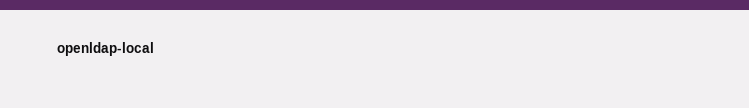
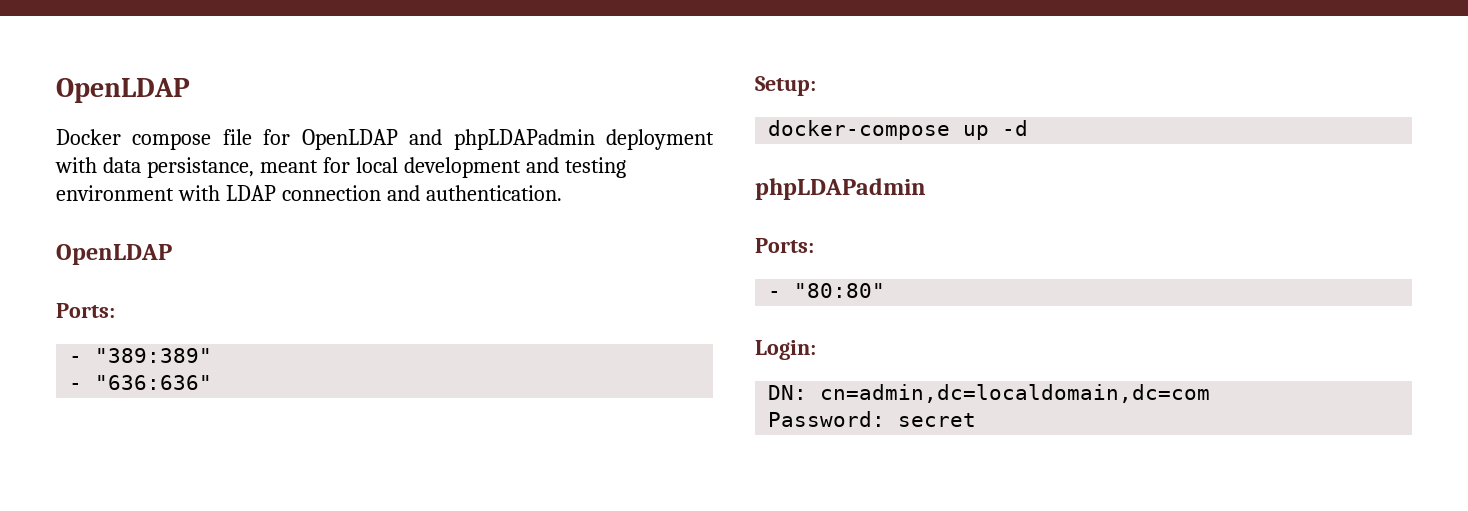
[57,42,154,56] openldap-local -> [56,78,190,103] [56,129,715,150] [55,157,626,178] [56,185,562,201] [56,244,172,265] [56,303,115,318] [69,348,213,363] [69,375,213,390] [755,76,816,96] [768,120,1029,140] [755,178,926,200] [755,238,814,253] [768,283,886,298] [755,340,816,360] [768,384,1211,403] [768,411,977,427] OpenLDAP // Docker compose file for OpenLDAP and phpLDAPadmin deployment with data persistance, meant for local development and testing environment with LDAP connection and authentication. // OpenLDAP // Ports: // - "389:389" // - "636:636" // Setup: // docker-compose up -d // phpLDAPadmin // Ports: // - "80:80" // Login: // DN: cn=admin,dc=localdomain,dc=com // Password: secret

